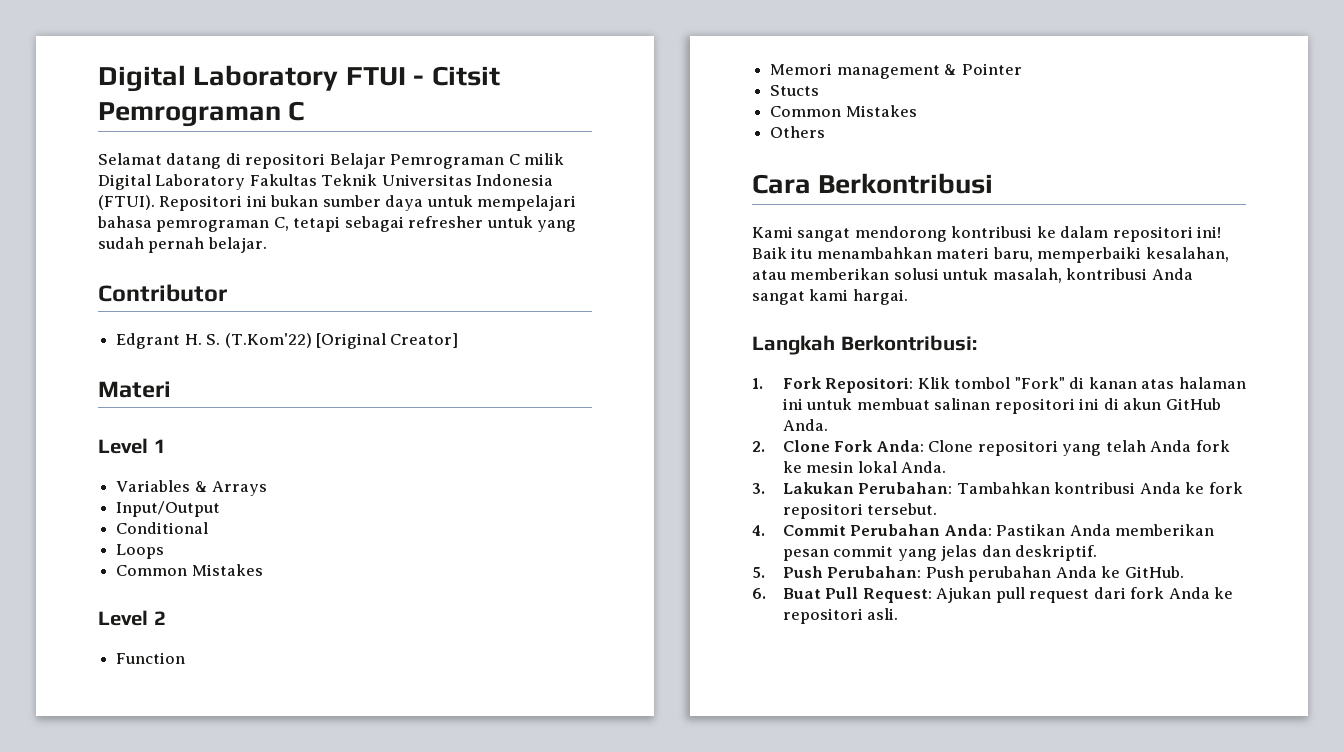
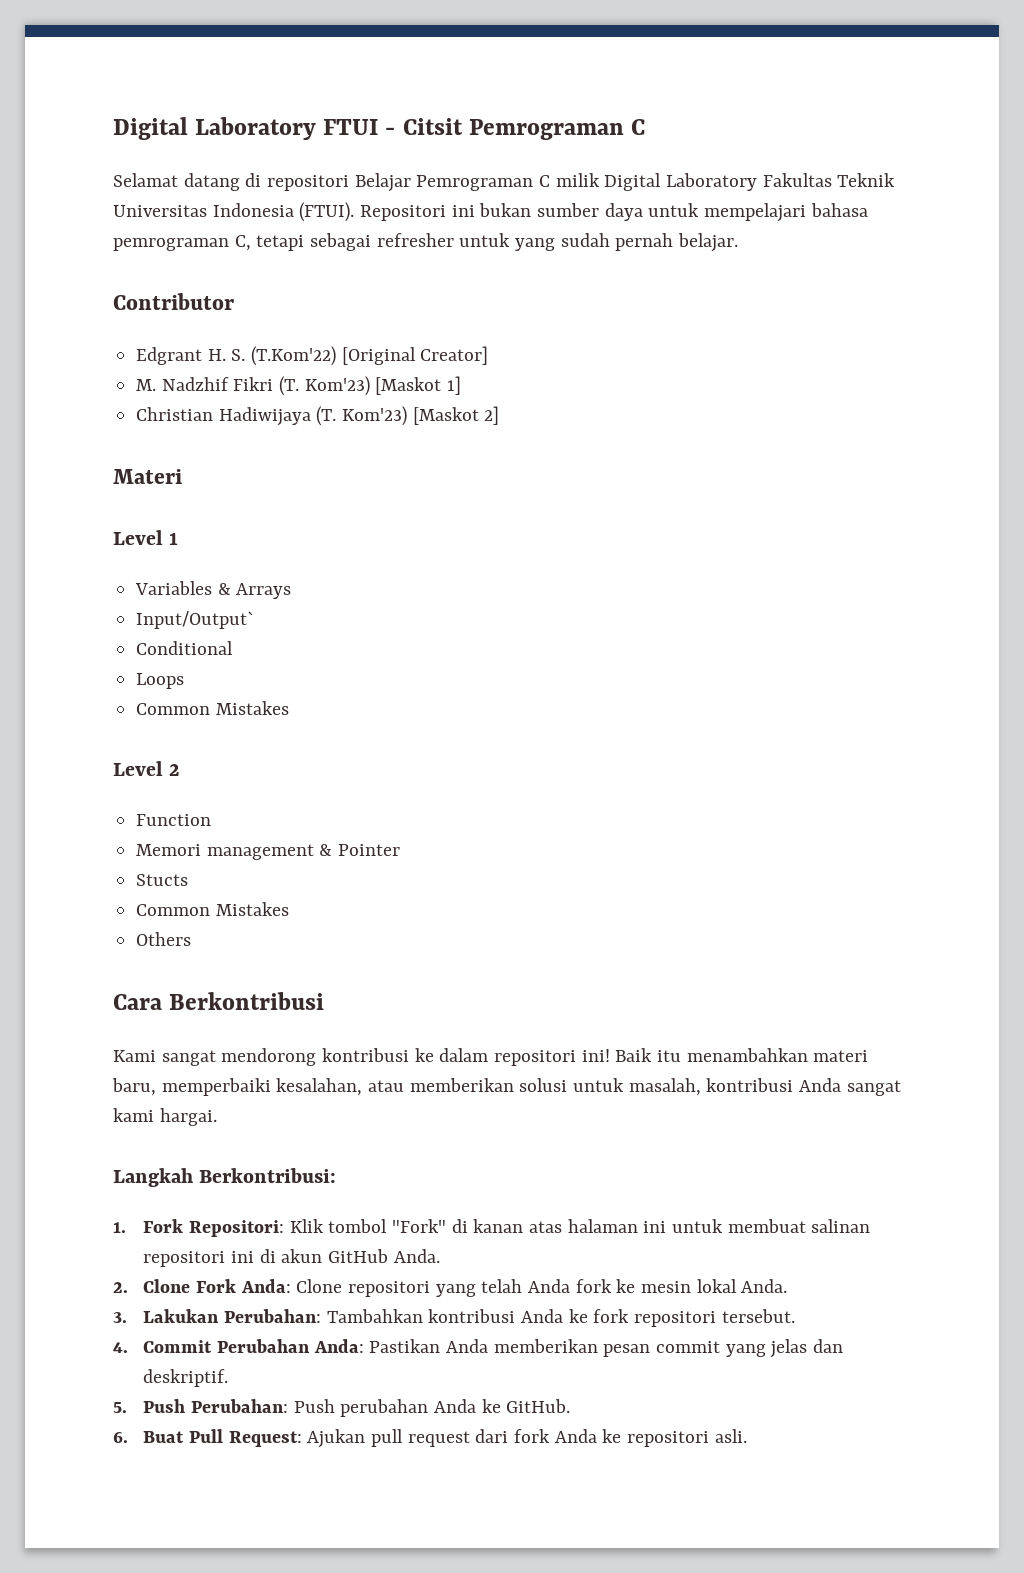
(459, 340) none -> [136,376,462,396] [136,406,500,426] // M. Nadzhif Fikri (T. Kom'23) [Maskot 1] // Christian Hadiwijaya (T. Kom'23) [Maskot 2]
[116,501,221,517] Input/Output -> [136,611,256,629] Input/Output`

